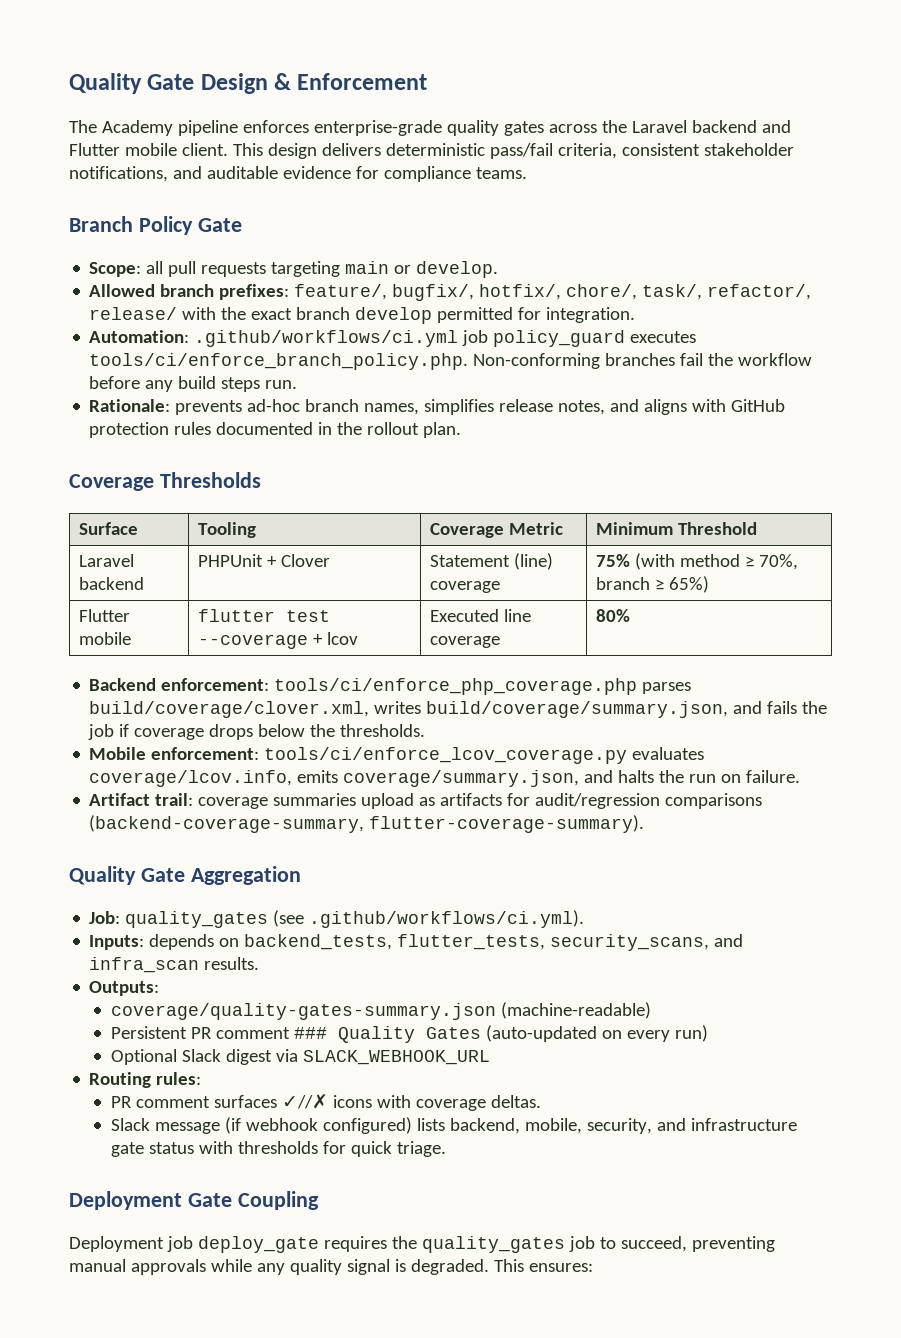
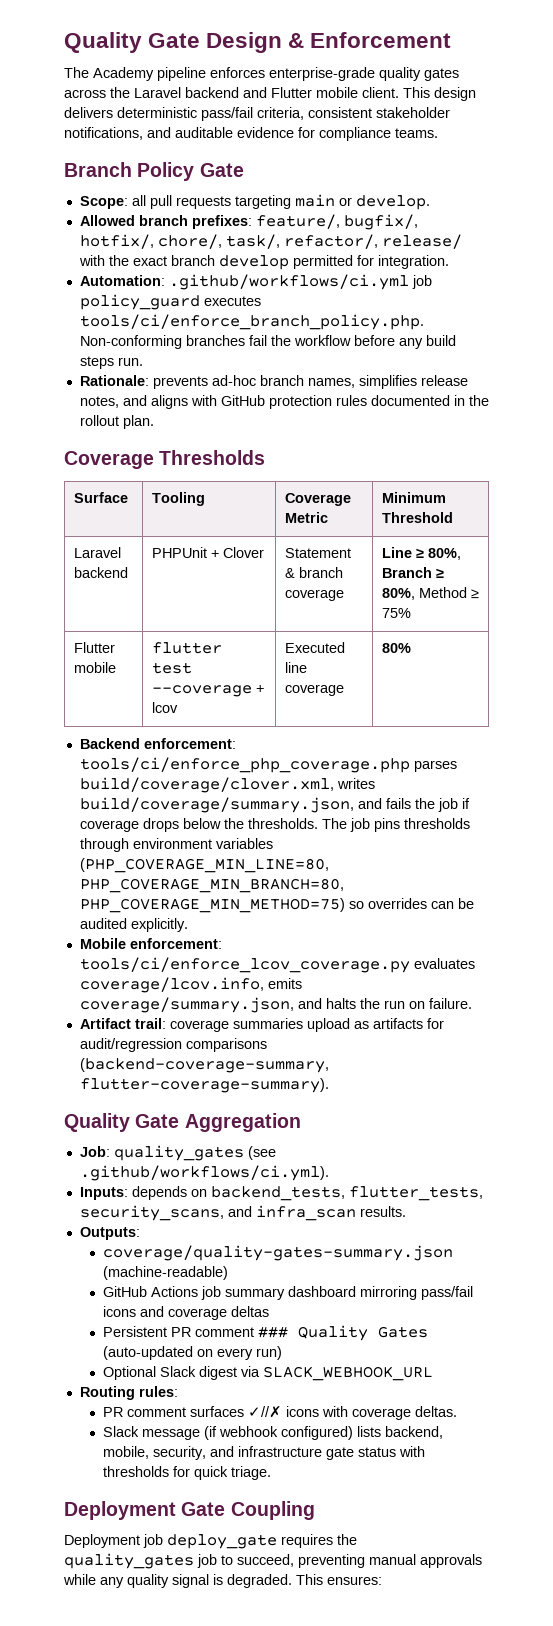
[513,553,553,570] [429,581,500,593] [595,553,798,570] [595,576,709,593] (line) coverage | 75% (with method ≥ 70%, branch ≥ 65%) -> [284,567,343,578] [284,589,344,601] [381,547,461,560] [381,567,444,578] [381,587,479,600] [381,608,411,618] & branch coverage | Line ≥ 80%, Branch ≥ 80%, Method ≥ 75%
(426, 730) none -> [321,818,470,832] [79,838,273,852] [79,858,329,873] [79,878,344,893] [79,898,474,913] [79,918,188,932] The job pins thresholds through environment variables (PHP_COVERAGE_MIN_LINE=80, PHP_COVERAGE_MIN_BRANCH=80, PHP_COVERAGE_MIN_METHOD=75) so overrides can be audited explicitly.
(651, 1010) none -> [102,1286,473,1300] [102,1306,269,1320] // GitHub Actions job summary dashboard mirroring pass/fail icons and coverage deltas

